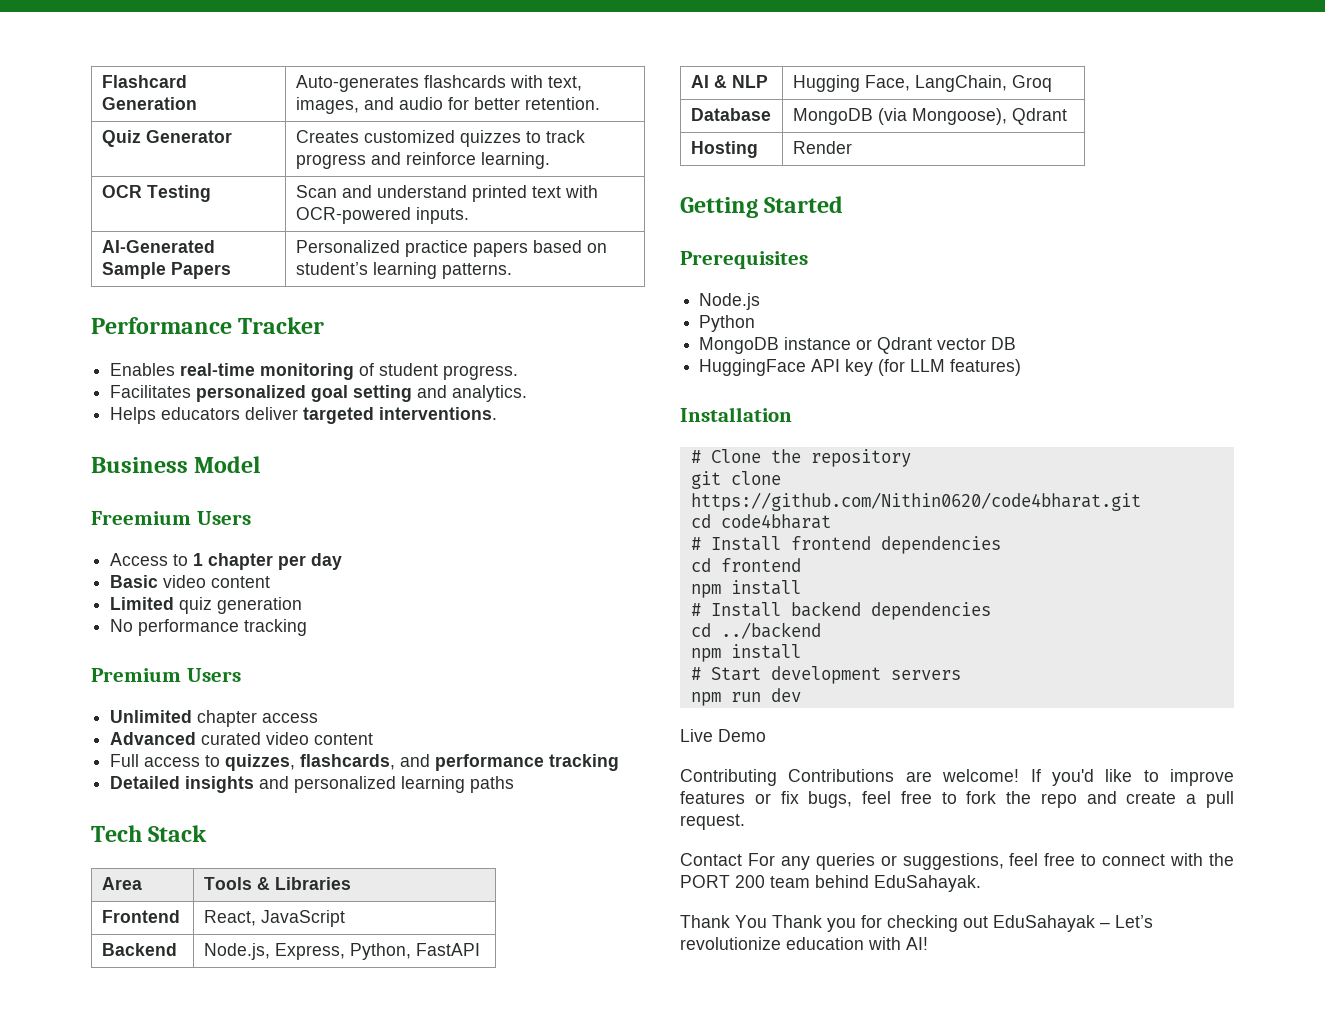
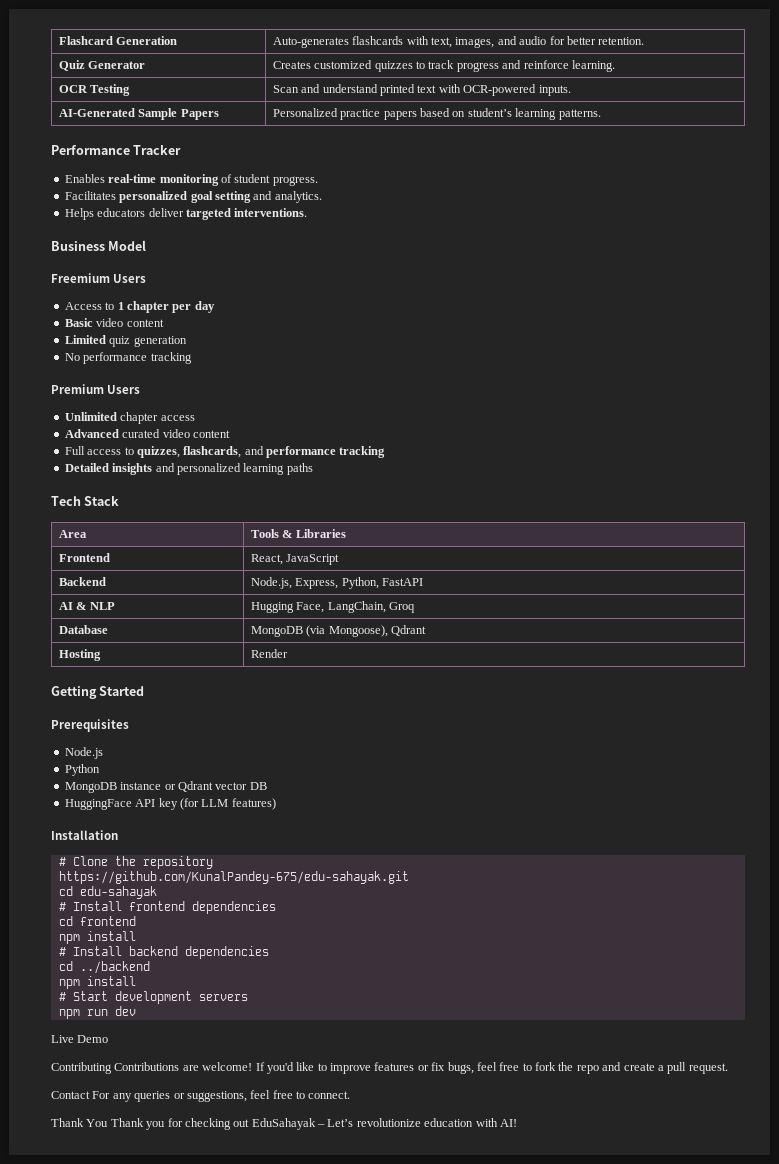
[690,471,781,489] [690,492,1141,511] [690,514,831,529] git clone https://github.com/Nithin0620/code4bharat.git // cd code4bharat -> [58,871,409,884] [58,886,157,899] https://github.com/KunalPandey-675/edu-sahayak.git // cd edu-sahayak
[1102,853,1234,866] [680,875,981,892] connect with the PORT 200 team behind EduSahayak. -> [308,1091,351,1099] connect.

